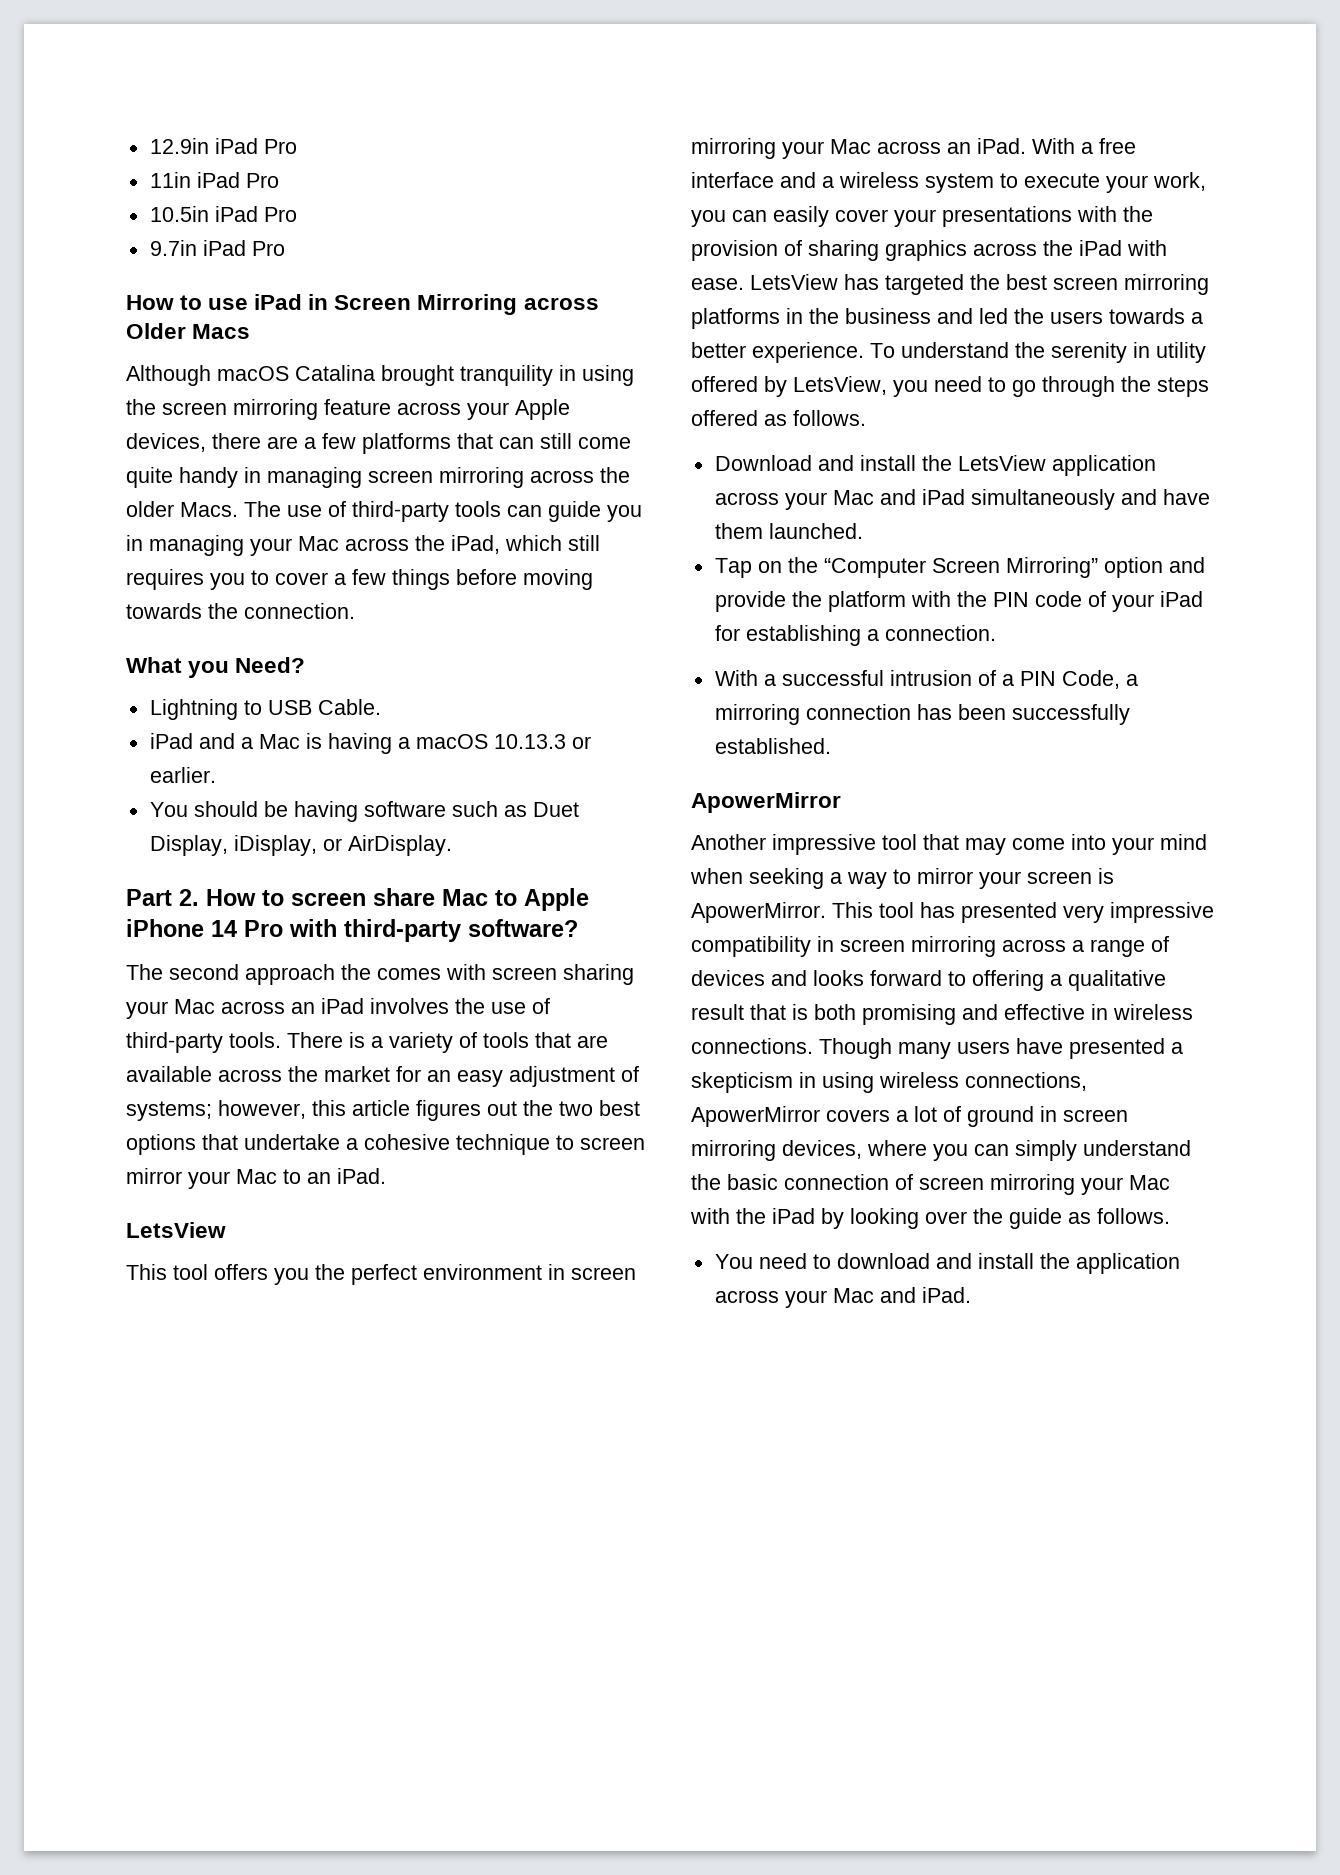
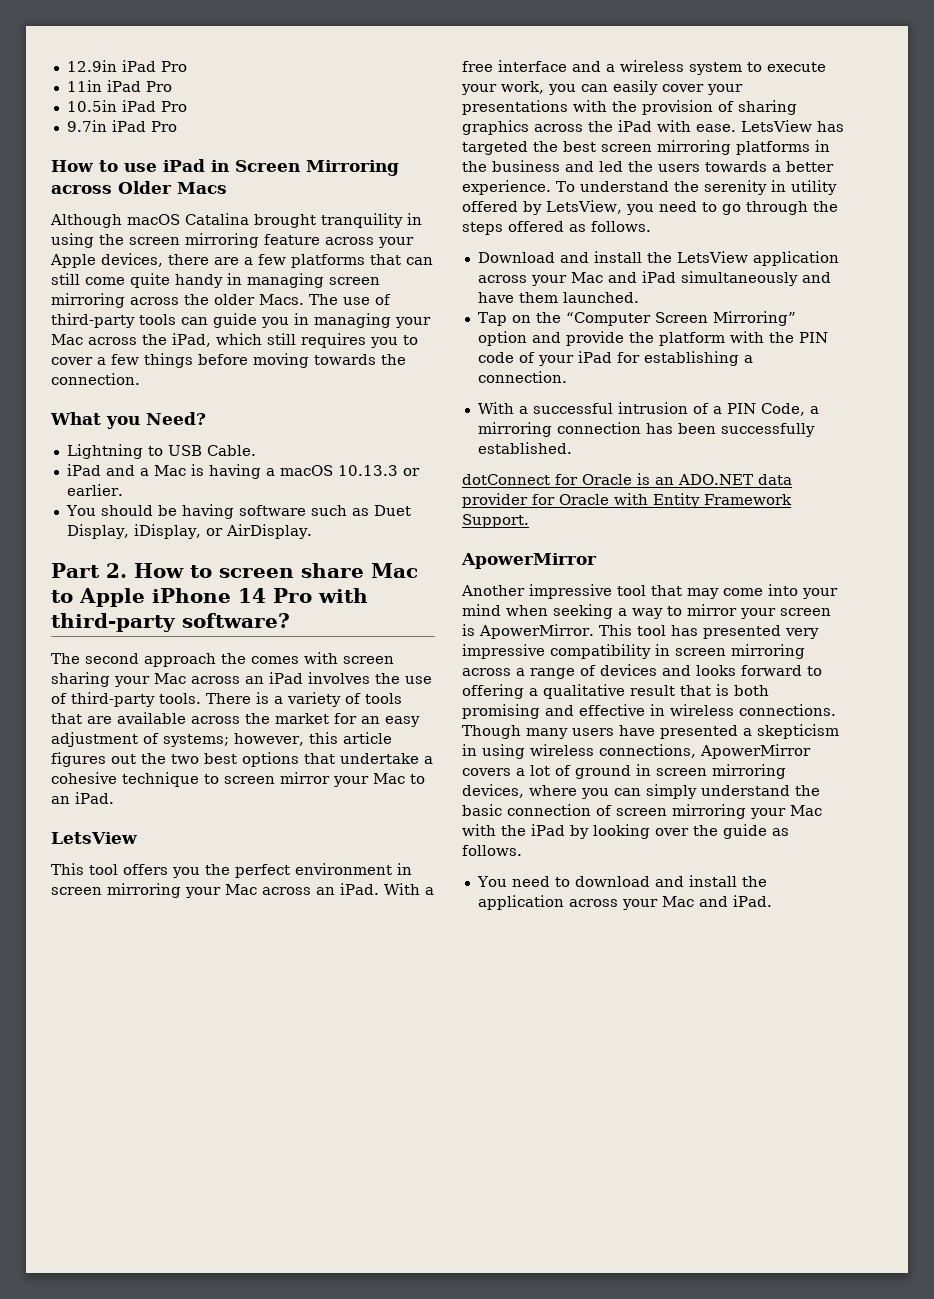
(831, 746) none -> [462,473,792,485] [462,493,792,508] [462,514,529,528] // dotConnect for Oracle is an ADO.NET data provider for Oracle with Entity Framework Support.

